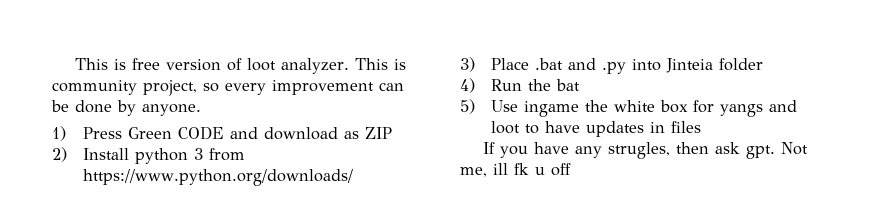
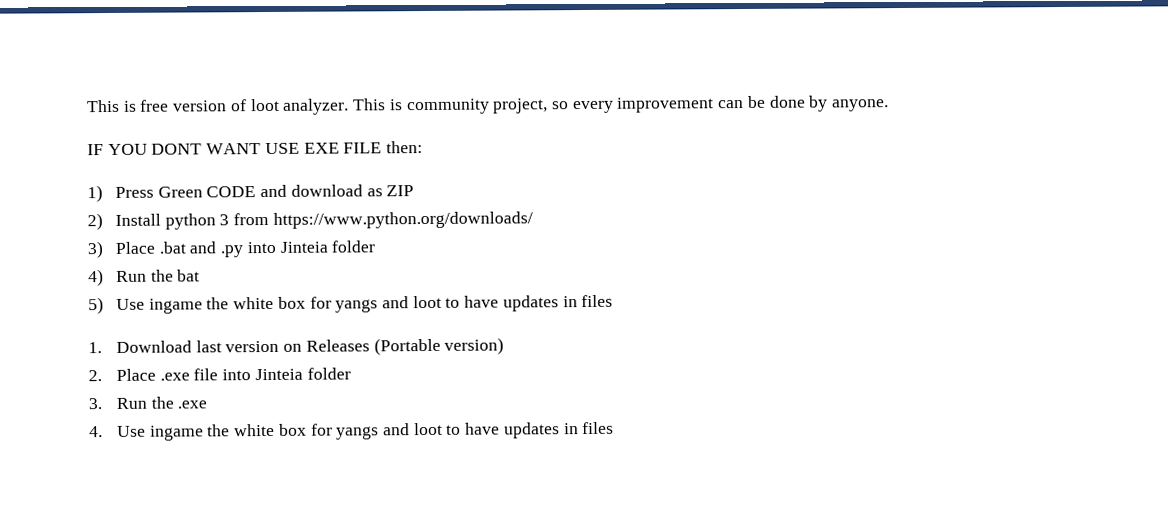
(201, 110) none -> [87,141,424,156] // IF YOU DONT WANT USE EXE FILE then:
[482,142,808,159] [460,163,571,177] If you have any strugles, then ask gpt. Not me, ill fk u off -> [88,337,505,356] [88,367,351,382] [88,396,208,410] [89,421,615,441] 1. Download last version on Releases (Portable version) // 2. Place .exe file into Jinteia folder // 3. Run the .exe // 4. Use ingame the white box for yangs and loot to have updates in files

